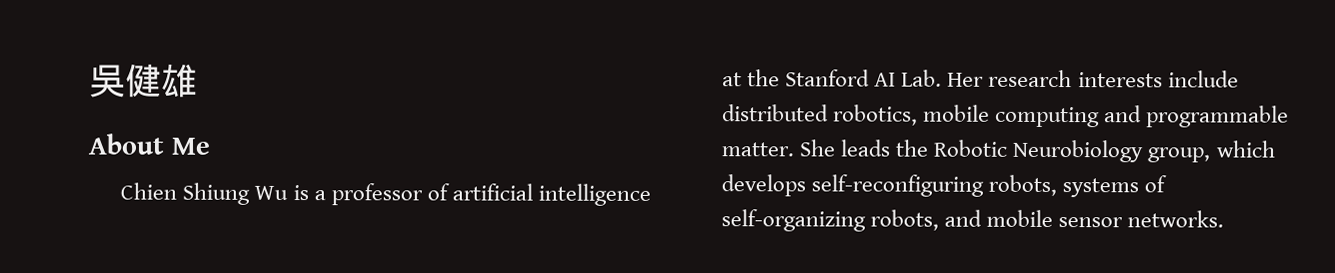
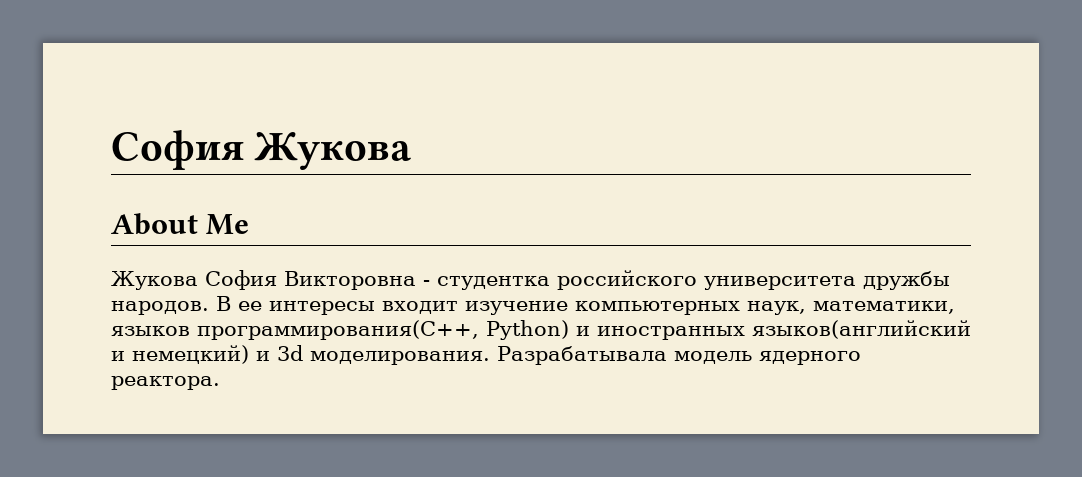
[89,63,198,98] 吳健雄 -> [111,130,412,170] София Жукова
[120,182,651,206] [722,69,1239,88] [722,104,1290,128] [721,139,1275,163] [721,174,1168,198] [721,209,1225,232] Chien Shiung Wu is a professor of artificial intelligence at the Stanford AI Lab. Her research interests include distributed robotics, mobile computing and programmable matter. She leads the Robotic Neurobiology group, which develops self-reconfiguring robots, systems of self-organizing robots, and mobile sensor networks. -> [111,270,950,290] [111,296,955,315] [111,320,971,340] [111,345,861,365] [111,376,220,390] Жукова София Викторовна - студентка российского университета дружбы народов. В ее интересы входит изучение компьютерных наук, математики, языков программирования(С++, Python) и иностранных языков(английский и немецкий) и 3d моделирования. Разрабатывала модель ядерного реактора.

